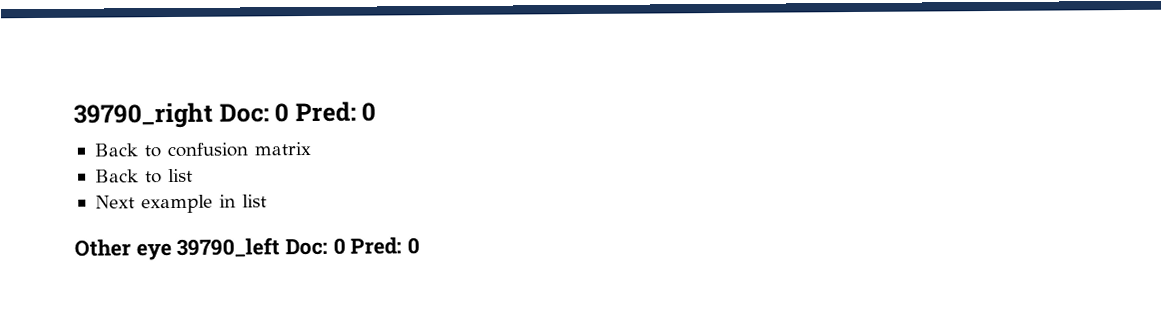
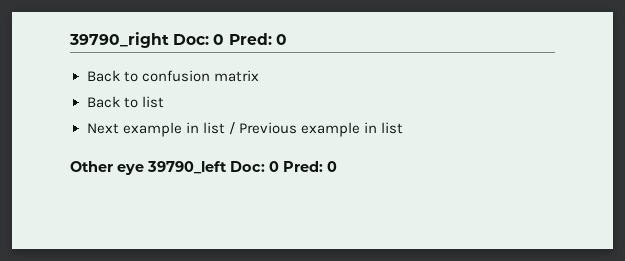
(267, 201) none -> [228,122,403,137] / Previous example in list

